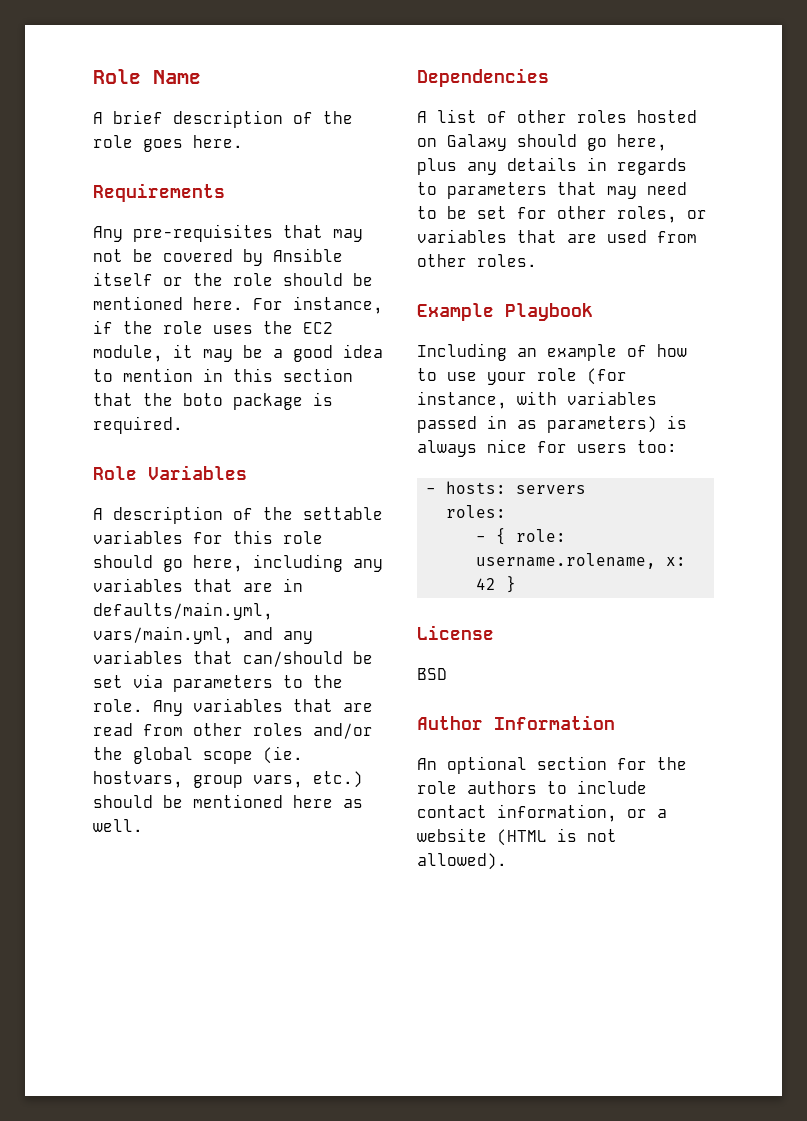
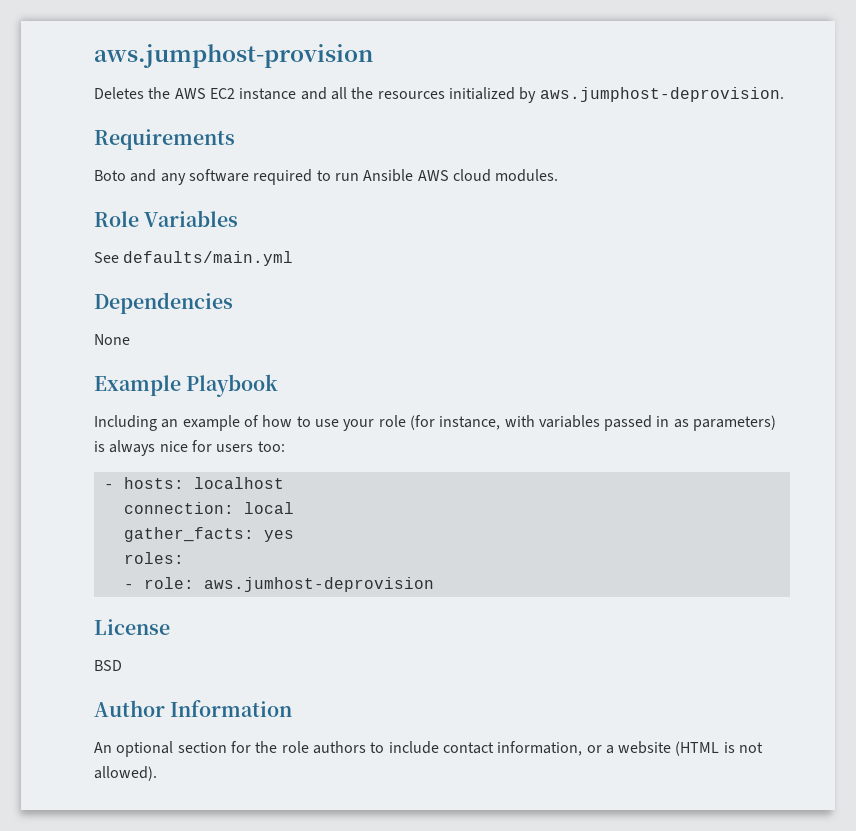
[93,69,201,84] [93,110,353,128] [93,135,243,152] [93,183,225,202] [93,224,363,242] [93,248,343,266] [93,272,373,286] [93,296,383,314] [93,320,333,334] [93,344,383,362] [93,368,353,382] [93,392,333,410] [93,416,183,434] [93,465,247,480] [93,506,383,524] [93,530,323,544] [93,554,383,572] [93,578,303,592] [93,602,273,620] [93,626,313,644] [93,650,373,667] [93,674,343,692] [93,698,373,716] [93,723,373,739] [93,746,303,764] [93,771,363,788] [93,794,363,808] [93,819,143,832] [417,68,549,87] [417,109,697,123] [417,134,667,151] [417,157,687,175] [417,182,687,199] [417,206,707,223] [417,229,697,243] [417,254,537,267] Role Name // A brief description of the role goes here. // Requirements // Any pre-requisites that may not be covered by Ansible itself or the role should be mentioned here. For instance, if the role uses the EC2 module, it may be a good idea to mention in this section that the boto package is required. // Role Variables // A description of the settable variables for this role should go here, including any variables that are in defaults/main.yml, vars/main.yml, and any variables that can/should be set via parameters to the role. Any variables that are read from other roles and/or the global scope (ie. hostvars, group vars, etc.) should be mentioned here as well. // Dependencies // A list of other roles hosted on Galaxy should go here, plus any details in regards to parameters that may need to be set for other roles, or variables that are used from other roles. -> [94,44,373,68] [94,87,784,103] [94,129,235,150] [94,169,559,185] [94,210,239,227] [94,251,294,266] [94,292,233,314] [94,334,130,345] aws.jumphost-provision // Deletes the AWS EC2 instance and all the resources initialized by aws.jumphost-deprovision. // Requirements // Boto and any software required to run Ansible AWS cloud modules. // Role Variables // See defaults/main.yml // Dependencies // None
[516,485,587,494] [446,505,507,518] [476,528,567,545] [476,553,687,569] [476,576,517,593] servers // roles: // - { role: username.rolename, x: 42 } -> [193,477,284,489] [123,502,294,514] [123,527,294,542] [123,552,184,564] [123,577,434,592] localhost // connection: local // gather_facts: yes // roles: // - role: aws.jumhost-deprovision

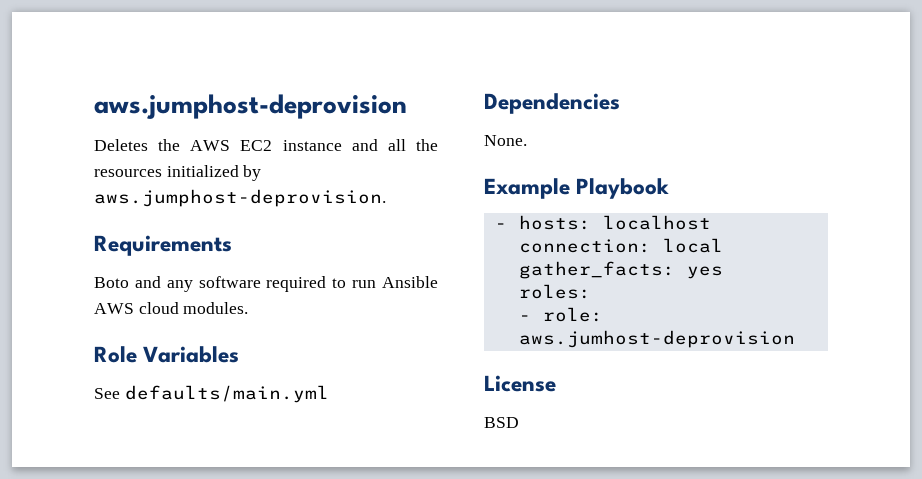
[94,44,373,68] aws.jumphost-provision -> [94,94,407,119] aws.jumphost-deprovision
[94,334,130,345] // None -> [484,135,527,146] // None.
[94,415,777,431] [94,440,285,456] // Including an example of how to use your role (for instance, with variables passed in as parameters) is always nice for users too: -> (670, 188) none
[94,700,293,717] [94,741,764,757] [94,766,157,781] // Author Information // An optional section for the role authors to include contact information, or a website (HTML is not allowed). -> (519, 422) none

